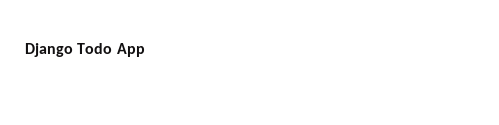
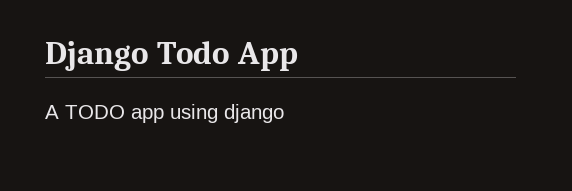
(145, 50) none -> [45,104,284,123] // A TODO app using django

